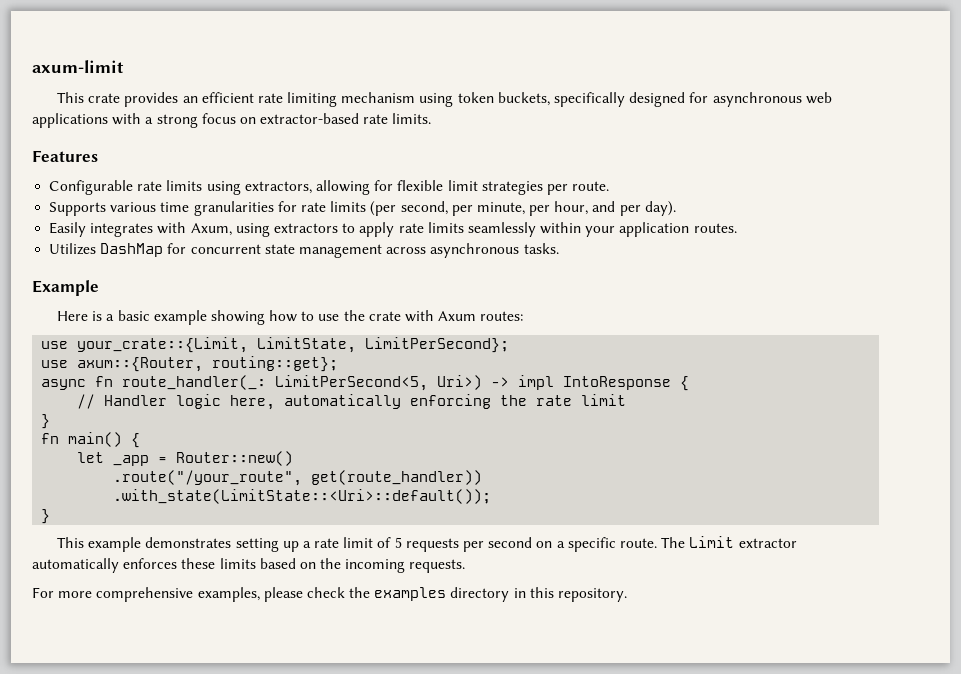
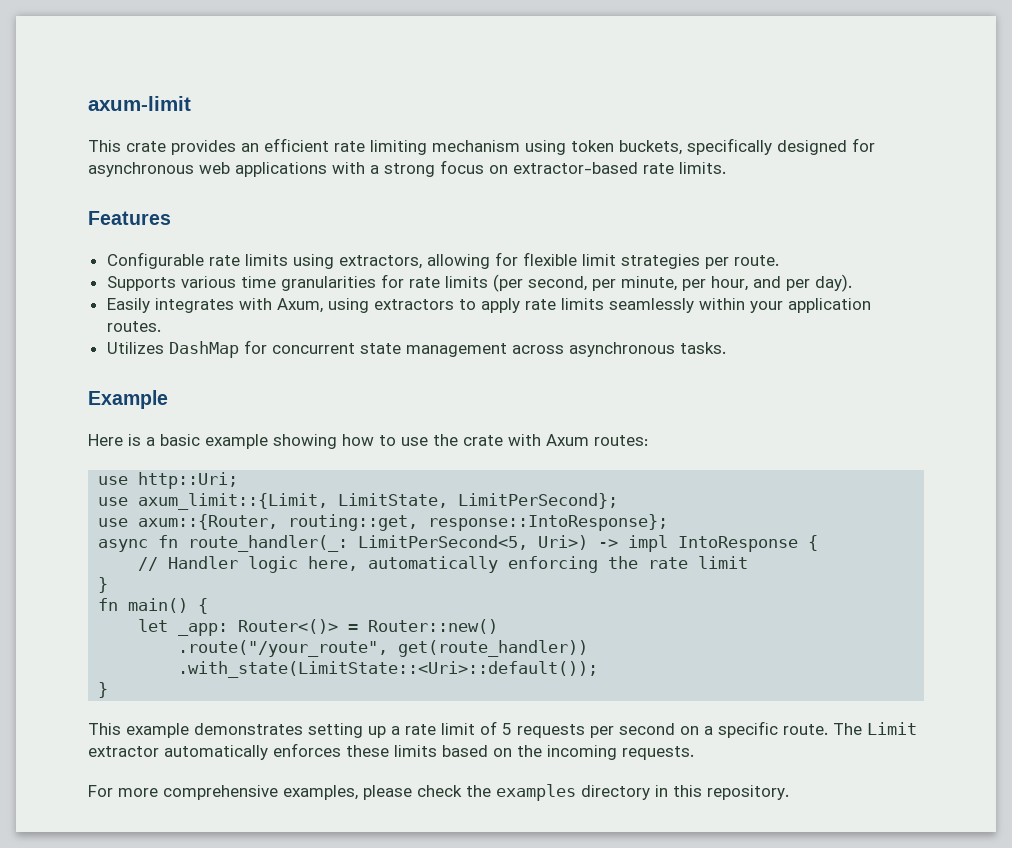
[77,337,249,353] your_crate::{Limit, -> [138,472,239,489] [98,493,329,510] http::Uri; // use axum_limit::{Limit,
[212,356,339,372] routing::get}; -> [288,514,669,531] routing::get, response::IntoResponse};
[113,455,150,466] _app -> [178,619,339,636] _app: Router<()>

